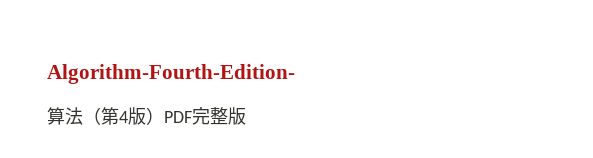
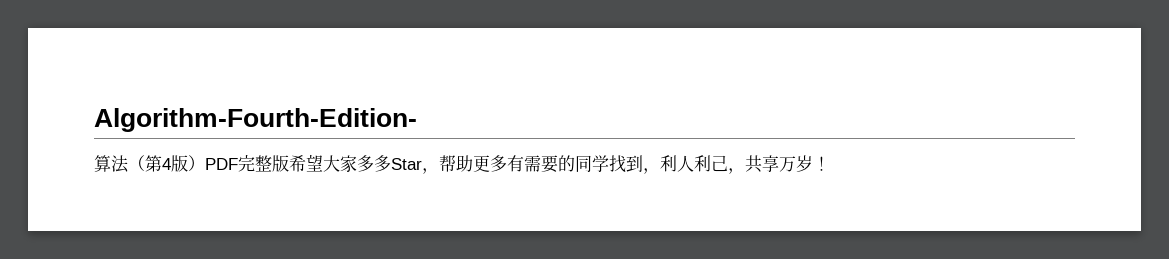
(246, 116) none -> [289,154,830,174] 希望大家多多Star，帮助更多有需要的同学找到，利人利己，共享万岁！

